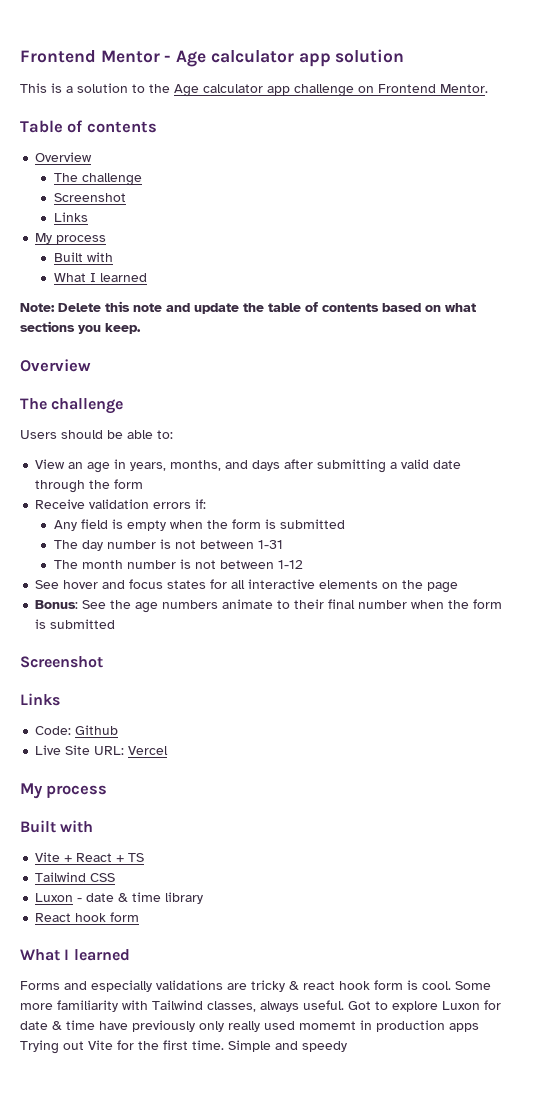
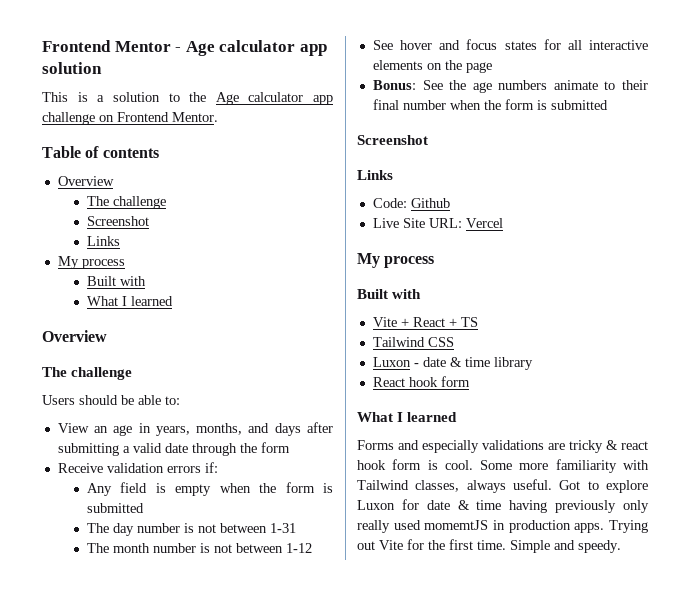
[20,301,476,314] [20,321,141,334] // Note: Delete this note and update the table of contents based on what sections you keep. -> (173, 301) none
[99,1021,128,1030] have -> [509,500,548,513] having
[299,1021,356,1030] momemt -> [424,520,489,530] momemtJS
[449,1023,479,1032] apps -> [574,523,605,533] apps.
[302,1041,347,1052] speedy -> [578,540,621,553] speedy.

